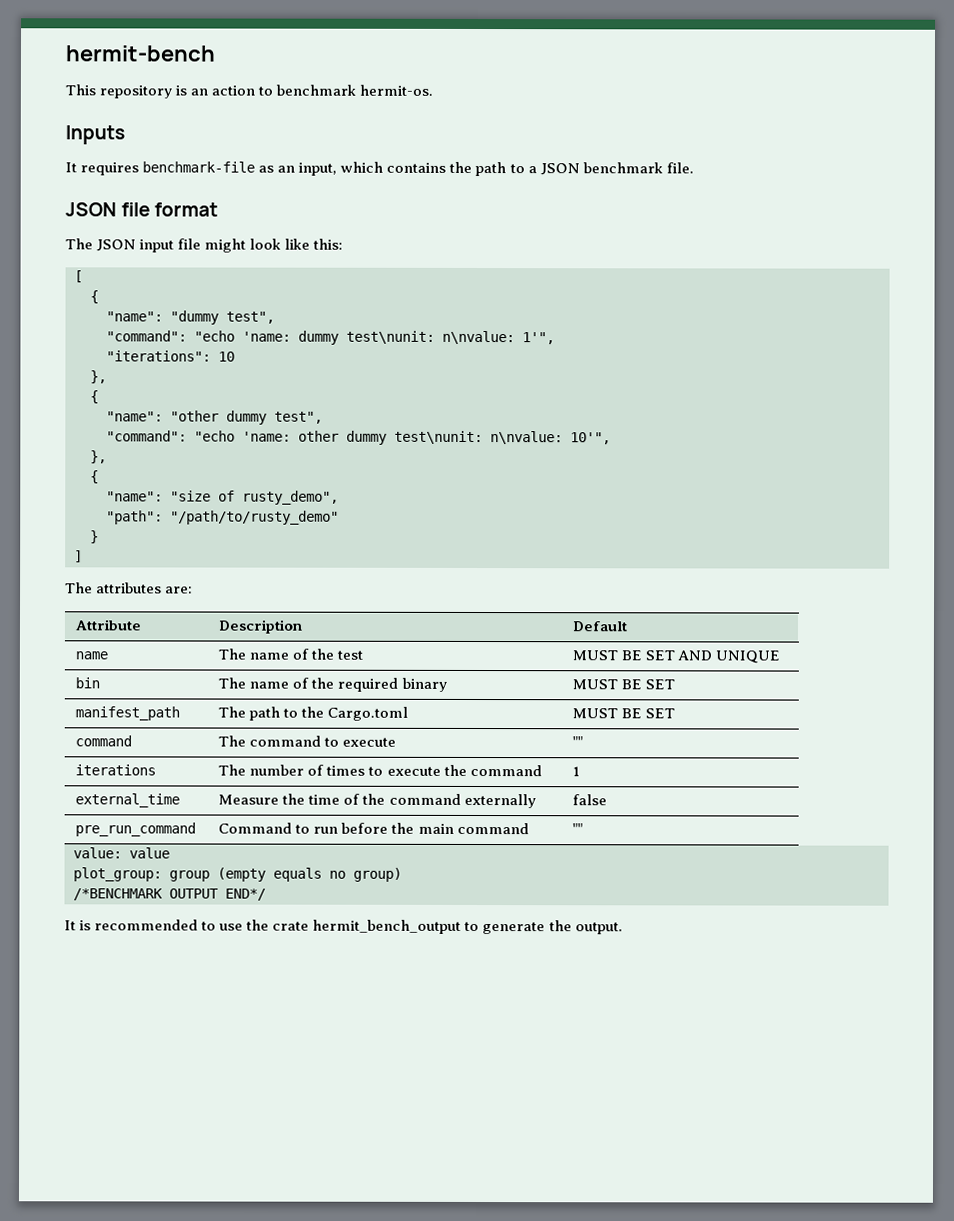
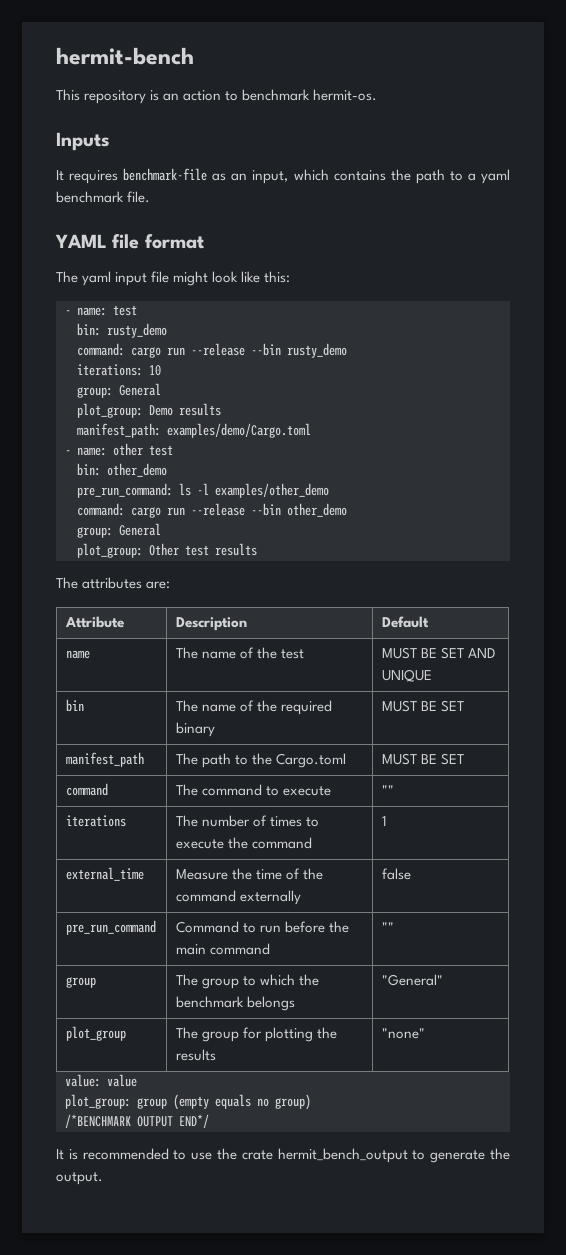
[539,163,580,176] JSON -> [480,169,510,184] yaml
[65,202,117,217] JSON -> [55,234,107,248] YAML
[96,239,137,252] JSON -> [82,271,112,286] yaml
[74,270,83,283] [90,290,99,304] [106,310,275,325] [106,330,555,345] [106,350,235,362] [90,370,107,384] [90,390,99,404] [106,410,323,425] [106,430,611,445] [90,450,107,464] [90,470,99,484] [106,490,339,505] [106,510,339,525] [90,530,99,544] [74,550,83,563] [ // { // "name": "dummy test", // "command": "echo 'name: dummy test\nunit: n\nvalue: 1'", // "iterations": 10 // }, // { // "name": "other dummy test", // "command": "echo 'name: other dummy test\nunit: n\nvalue: 10'", // }, // { // "name": "size of rusty_demo", // "path": "/path/to/rusty_demo" // } // ] -> [65,305,137,316] [77,323,167,338] [77,343,347,358] [77,364,161,376] [77,383,161,398] [77,403,221,418] [77,423,311,438] [65,443,173,456] [77,463,167,477] [77,483,329,498] [77,503,347,518] [77,523,161,538] [77,543,257,558] - name: test // bin: rusty_demo // command: cargo run --release --bin rusty_demo // iterations: 10 // group: General // plot_group: Demo results // manifest_path: examples/demo/Cargo.toml // - name: other test // bin: other_demo // pre_run_command: ls -l examples/other_demo // command: cargo run --release --bin other_demo // group: General // plot_group: Other test results
(584, 829) none -> [65,977,96,988] [175,974,320,989] [175,996,295,1011] [381,974,443,986] [65,1026,126,1041] [175,1027,338,1042] [175,1049,216,1061] [381,1028,425,1039] // group | The group to which the benchmark belongs | "General" // plot_group | The group for plotting the results | "none"

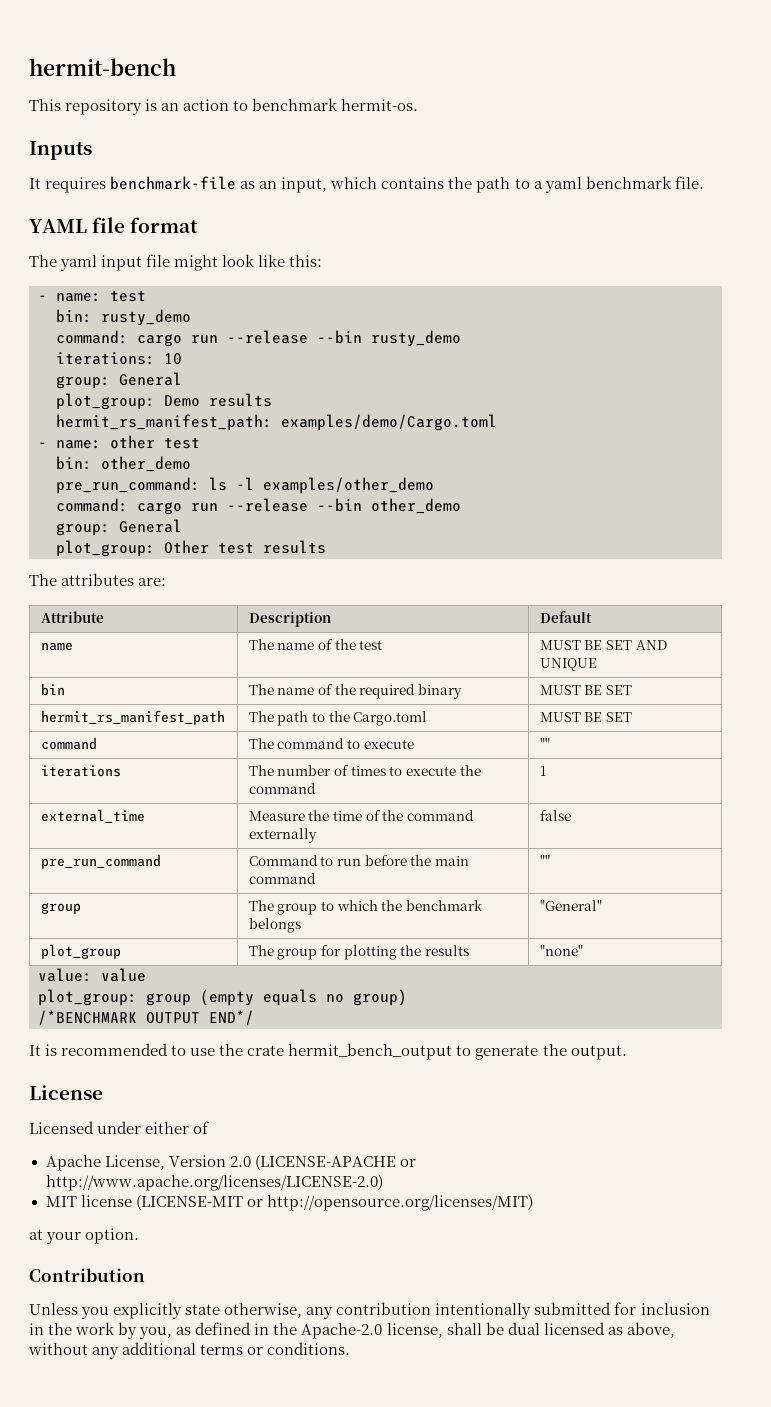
[77,423,161,438] manifest_path: -> [56,414,272,431] hermit_rs_manifest_path:
[65,752,144,767] manifest_path -> [40,710,225,725] hermit_rs_manifest_path
(103, 1178) none -> [29,1085,103,1100] [29,1121,210,1134] [45,1154,416,1171] [45,1174,383,1191] [45,1194,533,1211] [29,1228,140,1244] [29,1268,145,1282] [29,1302,710,1319] [29,1322,675,1339] [28,1342,351,1359] // License // Licensed under either of // Apache License, Version 2.0 (LICENSE-APACHE or http://www.apache.org/licenses/LICENSE-2.0) // MIT license (LICENSE-MIT or http://opensource.org/licenses/MIT) // at your option. // Contribution // Unless you explicitly state otherwise, any contribution intentionally submitted for inclusion in the work by you, as defined in the Apache-2.0 license, shall be dual licensed as above, without any additional terms or conditions.

